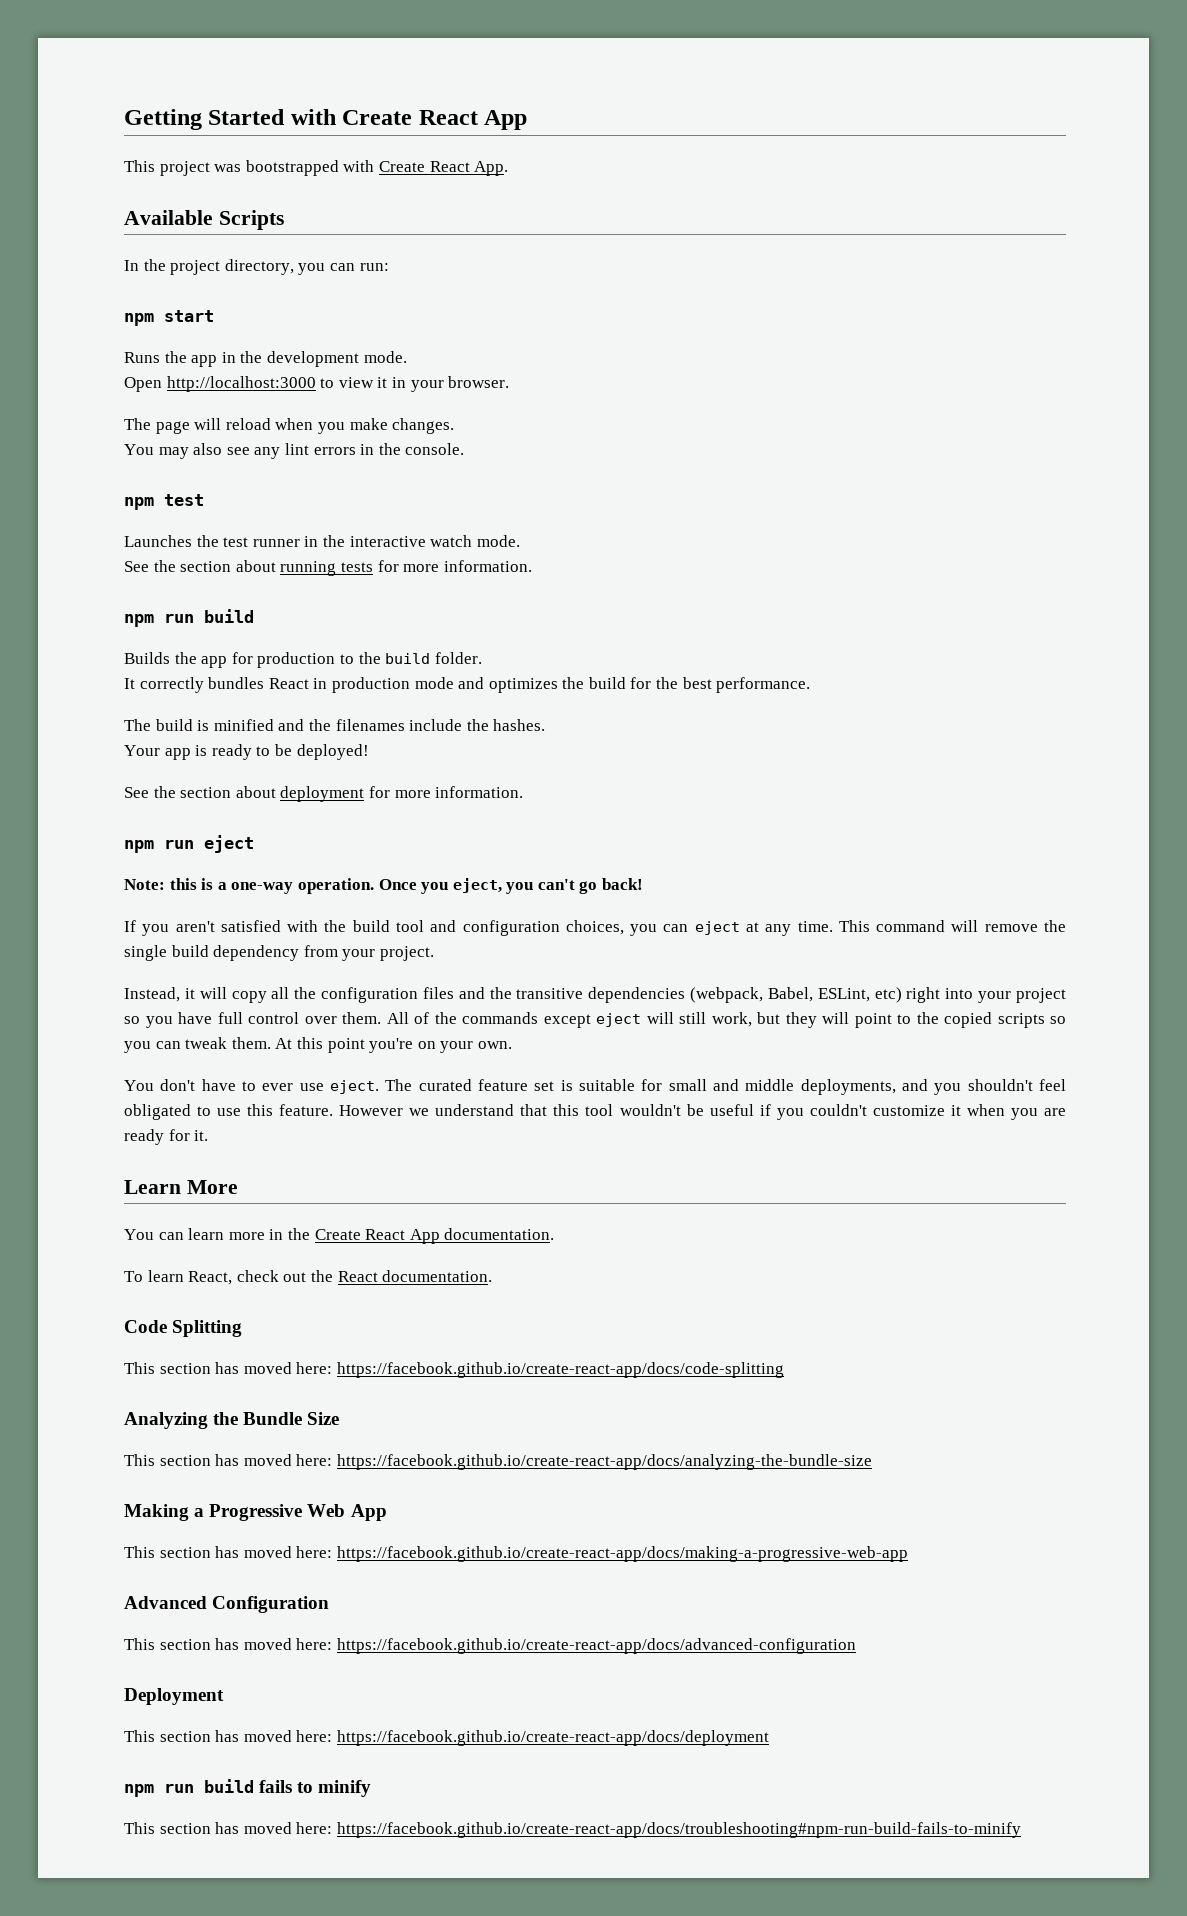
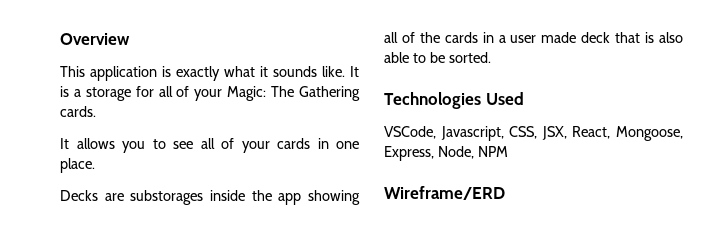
[124,109,528,130] [124,160,509,176] [124,210,284,230] [124,259,389,275] [124,310,214,326] [124,351,407,367] [124,376,510,392] [124,418,455,434] [124,443,465,459] [124,494,204,510] [124,535,520,547] [124,560,532,576] [124,609,254,627] [124,652,482,668] [124,677,811,693] [124,719,546,731] [124,744,369,760] [124,786,524,802] [124,835,254,853] [124,878,644,894] [124,920,1067,936] [124,945,434,961] [124,987,1067,1003] [124,1012,1066,1028] [124,1037,512,1053] [124,1079,1067,1095] [124,1104,1066,1120] [124,1129,209,1145] [124,1180,238,1194] [124,1228,555,1244] [124,1270,493,1285] [124,1320,243,1337] [124,1362,784,1378] [124,1412,340,1429] [124,1454,872,1470] [124,1504,387,1521] [124,1546,908,1562] [124,1596,330,1613] [124,1638,856,1654] [124,1688,224,1705] [124,1730,769,1746] [124,1779,372,1797] [124,1822,1021,1838] Getting Started with Create React App // This project was bootstrapped with Create React App. // Available Scripts // In the project directory, you can run: // npm start // Runs the app in the development mode. // Open http://localhost:3000 to view it in your browser. // The page will reload when you make changes. // You may also see any lint errors in the console. // npm test // Launches the test runner in the interactive watch mode. // See the section about running tests for more information. // npm run build // Builds the app for production to the build folder. // It correctly bundles React in production mode and optimizes the build for the best performance. // The build is minified and the filenames include the hashes. // Your app is ready to be deployed! // See the section about deployment for more information. // npm run eject // Note: this is a one-way operation. Once you eject, you can't go back! // If you aren't satisfied with the build tool and configuration choices, you can eject at any time. This command will remove the single build dependency from your project. // Instead, it will copy all the configuration files and the transitive dependencies (webpack, Babel, ESLint, etc) right into your project so you have full control over them. All of the commands except eject will still work, but they will point to the copied scripts so you can tweak them. At this point you're on your own. // You don't have to ever use eject. The curated feature set is suitable for small and middle deployments, and you shouldn't feel obligated to use this feature. However we understand that this tool wouldn't be useful if you couldn't customize it when you are ready for it. // Learn More // You can learn more in the Create React App documentation. // To learn React, check out the React documentation. // Code Splitting // This section has moved here: https://facebook.github.io/create-react-app/docs/code-splitting // Analyzing the Bundle Size // This section has moved here: https://facebook.github.io/create-react-app/docs/analyzing-the-bundle-size // Making a Progressive Web App // This section has moved here: https://facebook.github.io/create-react-app/docs/making-a-progressive-web-app // Advanced Configuration // This section has moved here: https://facebook.github.io/create-react-app/docs/advanced-configuration // Deployment // This section has moved here: https://facebook.github.io/create-react-app/docs/deployment // npm run build fails to minify // This section has moved here: https://facebook.github.io/create-react-app/docs/troubleshooting#npm-run-build-fails-to-minify -> [60,33,130,45] [60,66,359,81] [60,86,360,101] [60,106,96,117] [60,138,359,153] [60,158,95,173] [60,190,360,205] [384,32,683,43] [384,52,491,63] [384,92,524,109] [384,126,683,141] [384,146,508,161] [384,186,505,200] Overview // This application is exactly what it sounds like. It is a storage for all of your Magic: The Gathering cards. // It allows you to see all of your cards in one place. // Decks are substorages inside the app showing all of the cards in a user made deck that is also able to be sorted. // Technologies Used // VSCode, Javascript, CSS, JSX, React, Mongoose, Express, Node, NPM // Wireframe/ERD

